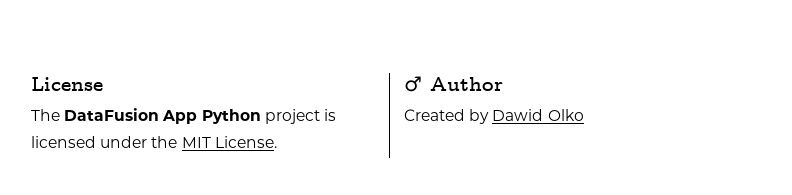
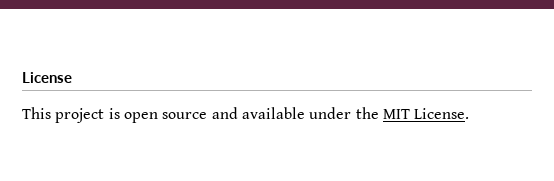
[31,108,336,124] [31,136,277,148] [404,76,503,92] [404,109,584,124] The DataFusion App Python project is licensed under the MIT License. // ♂ Author // Created by Dawid Olko -> [22,107,470,123] This project is open source and available under the MIT License.

